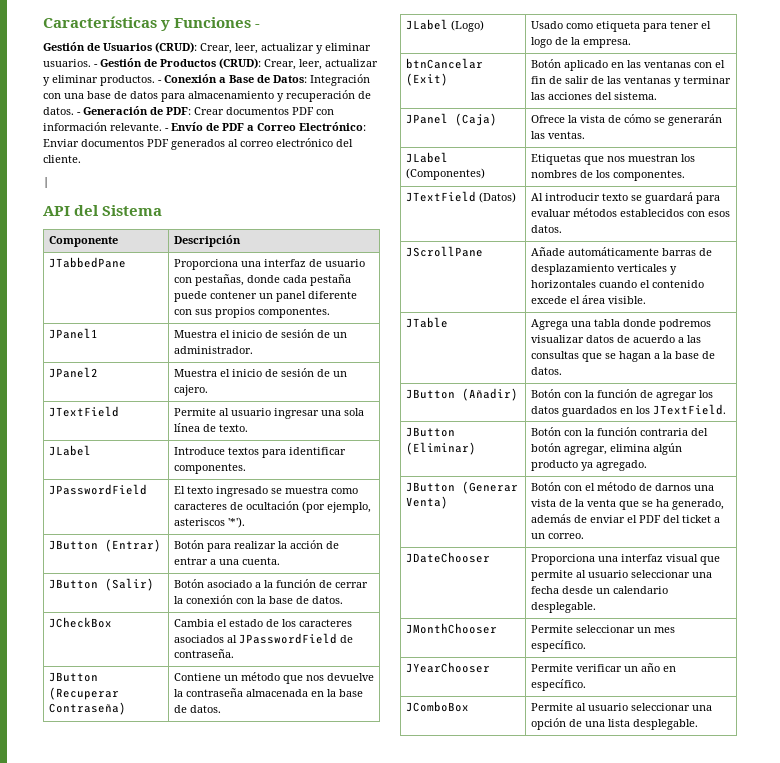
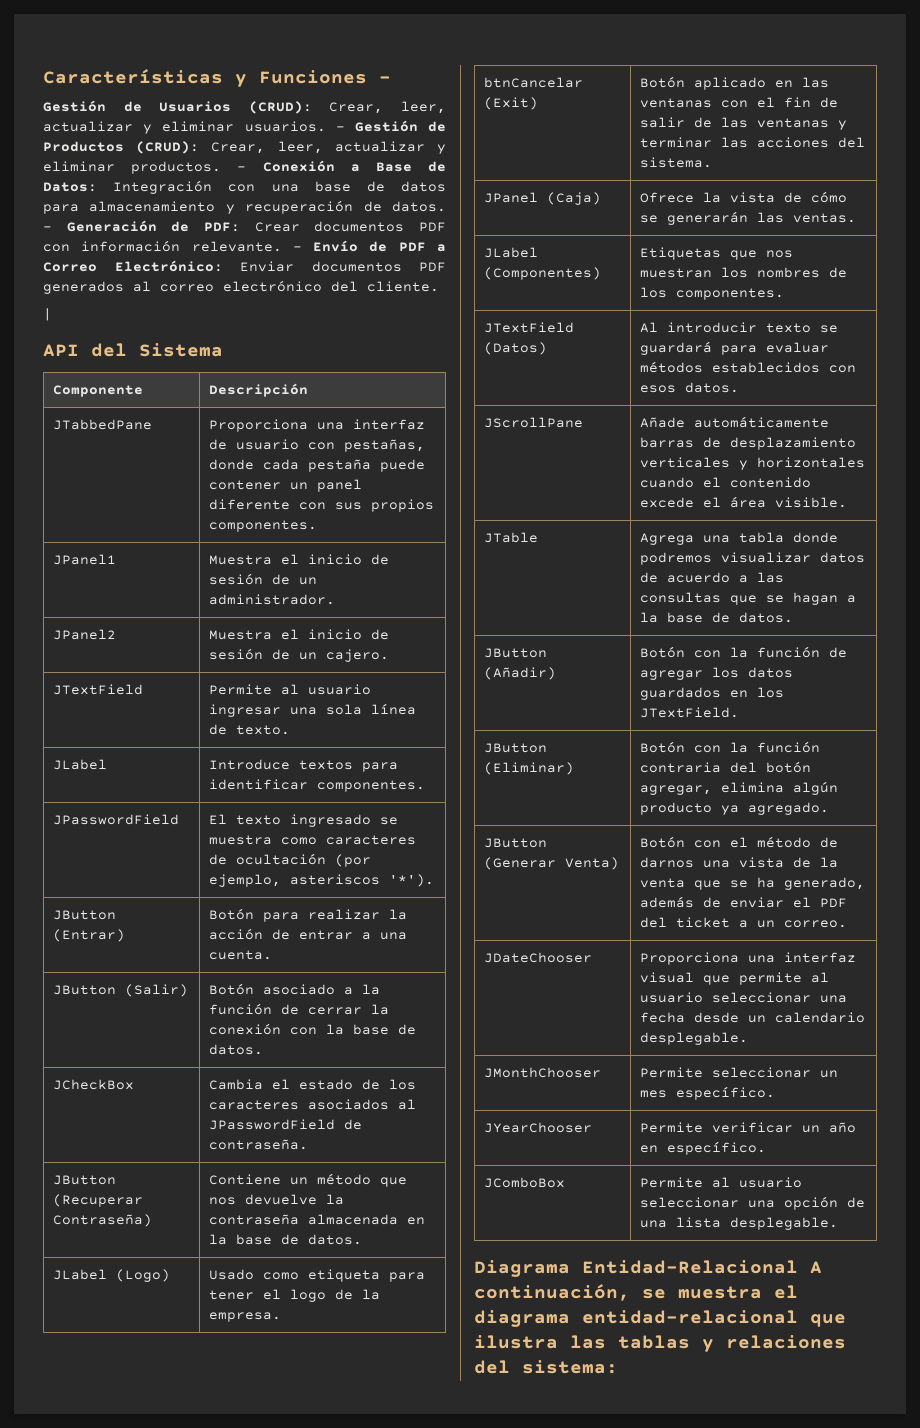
(698, 724) none -> [474,1260,822,1277] [474,1284,798,1301] [474,1310,846,1327] [474,1335,846,1352] [474,1360,618,1374] // Diagrama Entidad-Relacional A continuación, se muestra el diagrama entidad-relacional que ilustra las tablas y relaciones del sistema:

